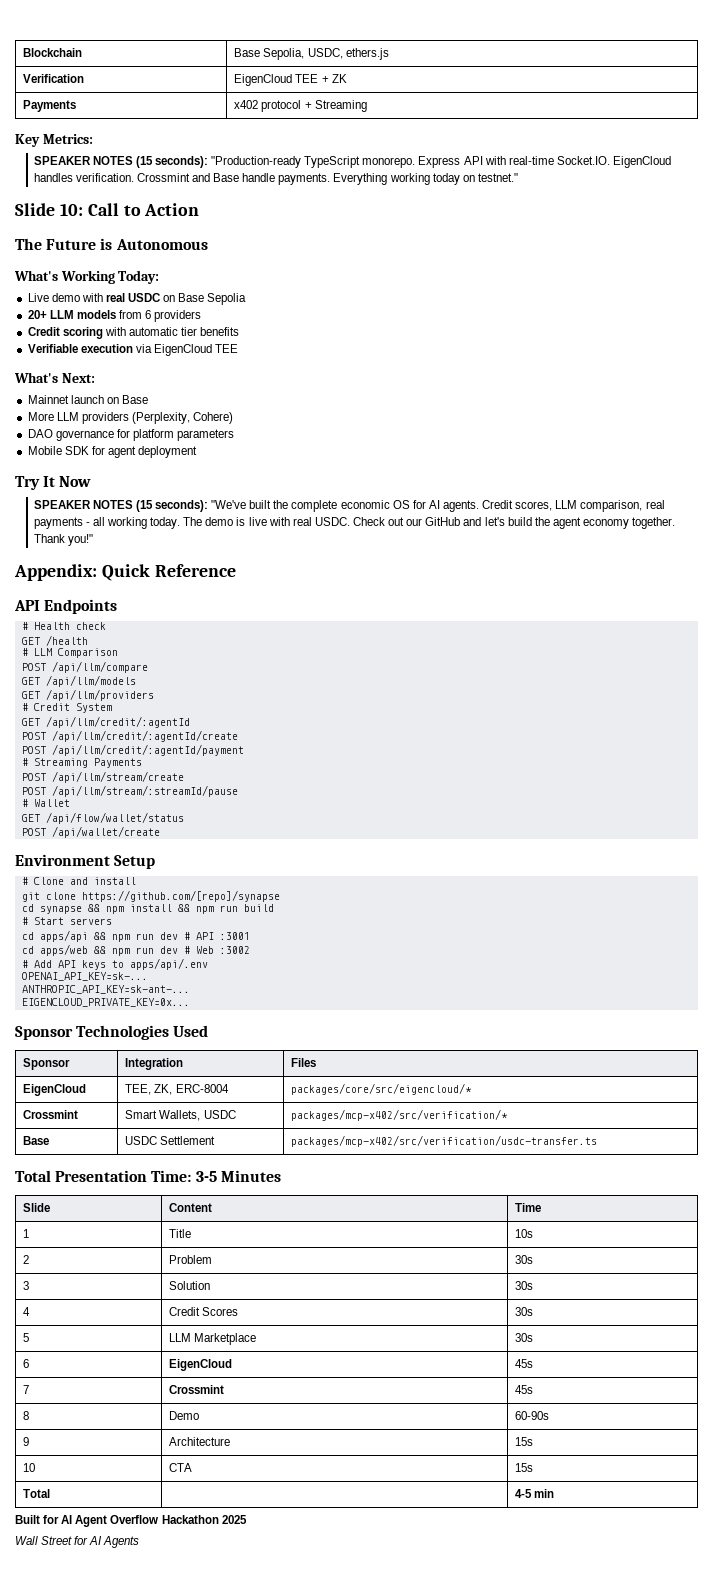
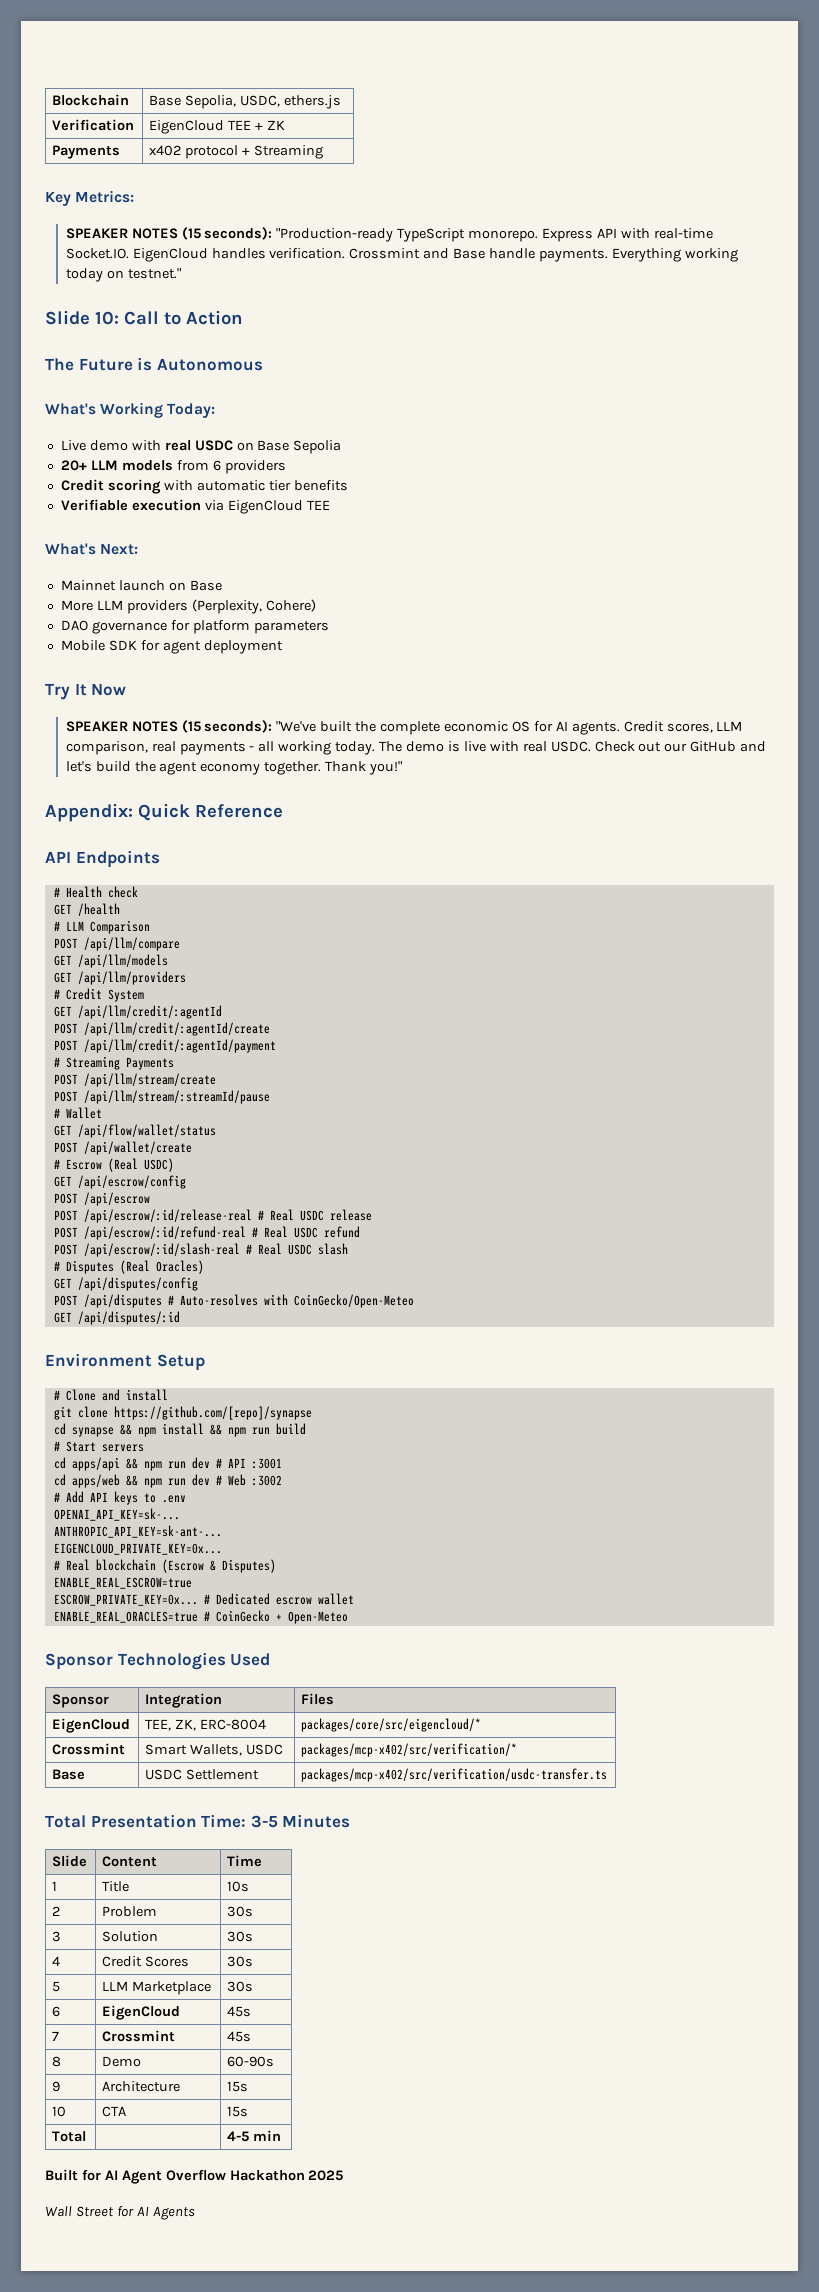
(160, 832) none -> [53,1158,174,1172] [53,1175,186,1189] [53,1192,150,1206] [53,1209,372,1223] [53,1226,360,1240] [53,1243,348,1257] [53,1260,204,1274] [53,1277,198,1291] [53,1294,414,1308] [53,1311,180,1325] // # Escrow (Real USDC) // GET /api/escrow/config // POST /api/escrow // POST /api/escrow/:id/release-real # Real USDC release // POST /api/escrow/:id/refund-real # Real USDC refund // POST /api/escrow/:id/slash-real # Real USDC slash // # Disputes (Real Oracles) // GET /api/disputes/config // POST /api/disputes # Auto-resolves with CoinGecko/Open-Meteo // GET /api/disputes/:id
[129,958,208,970] apps/api/.env -> [161,1495,186,1503] .env
(190, 1002) none -> [53,1559,276,1573] [53,1577,192,1589] [53,1593,354,1606] [53,1610,348,1624] // # Real blockchain (Escrow & Disputes) // ENABLE_REAL_ESCROW=true // ESCROW_PRIVATE_KEY=0x... # Dedicated escrow wallet // ENABLE_REAL_ORACLES=true # CoinGecko + Open-Meteo

